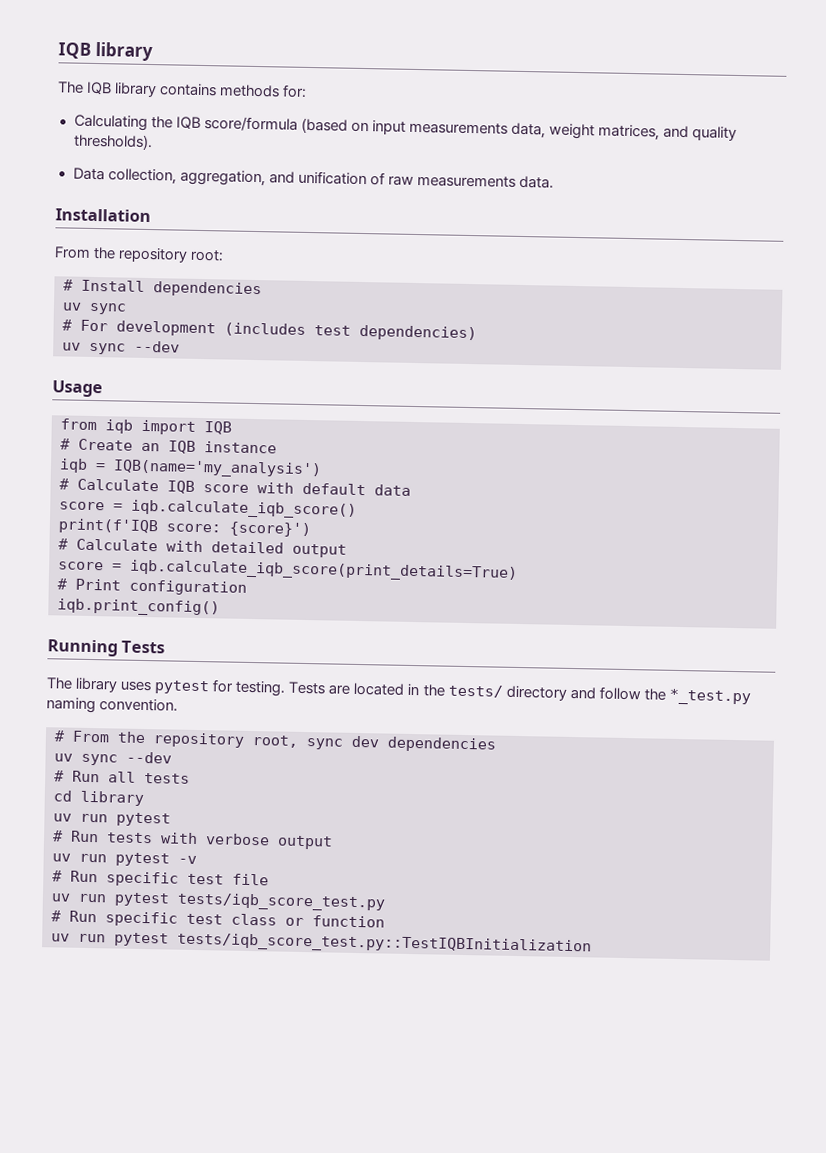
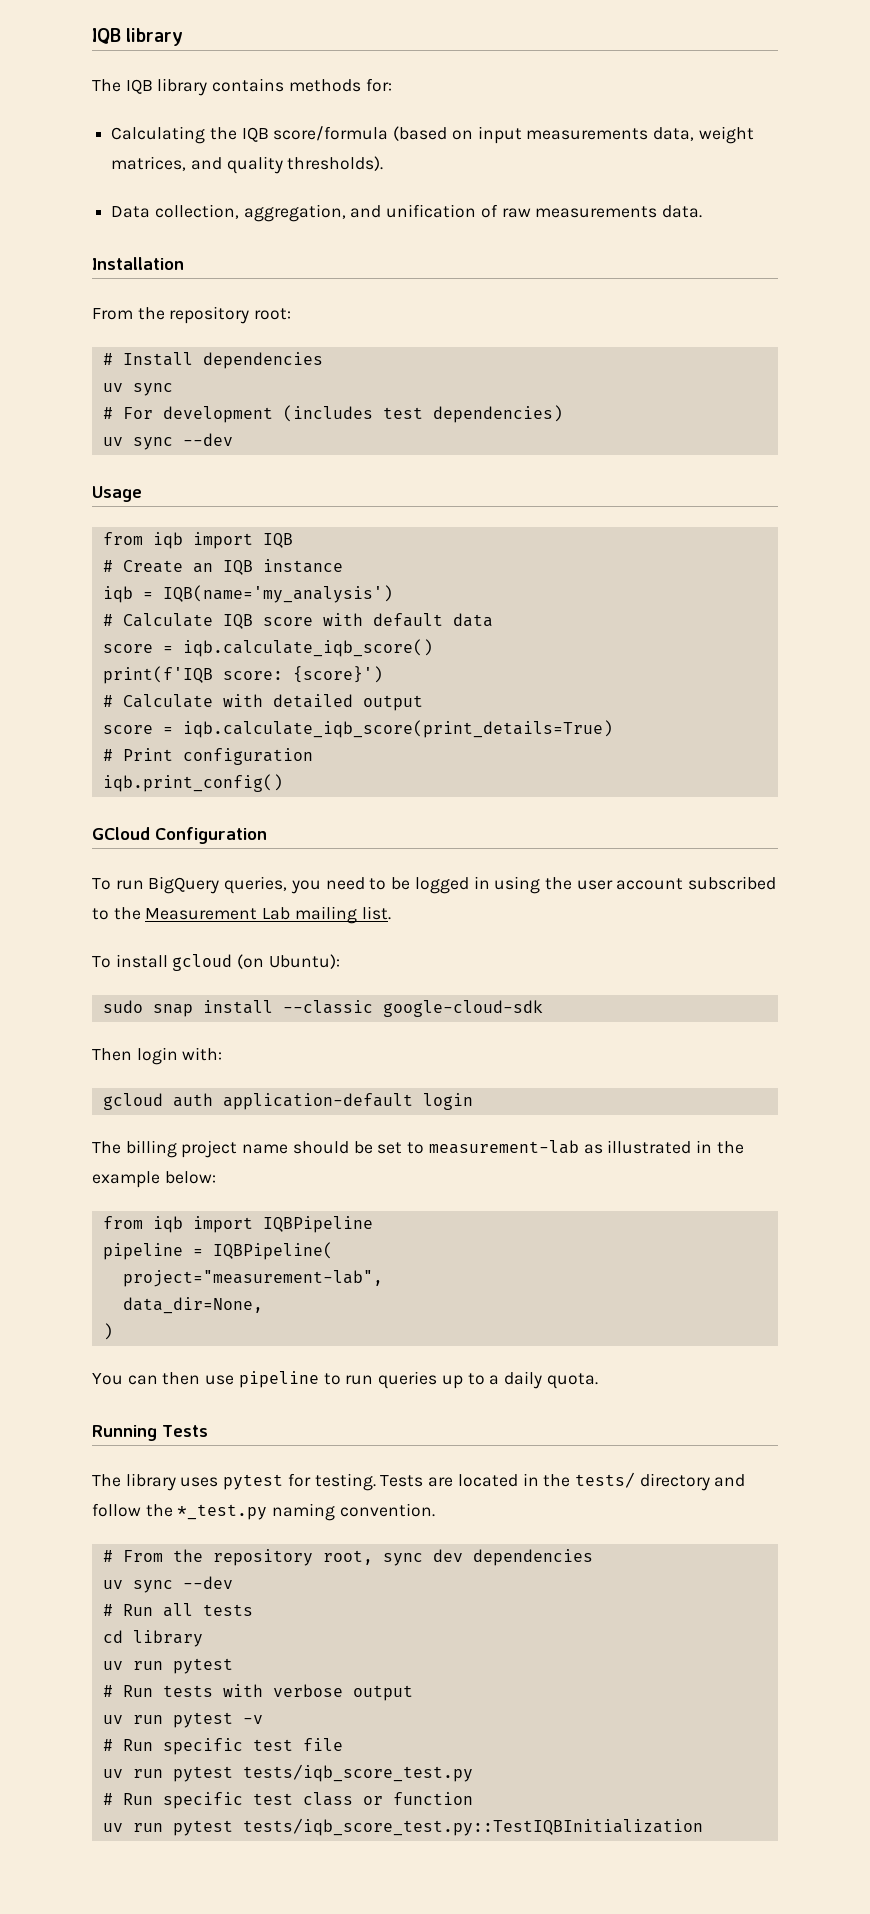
(220, 607) none -> [92,827,267,844] [92,876,777,894] [92,906,391,924] [92,954,340,971] [102,1000,543,1017] [92,1047,223,1065] [102,1093,473,1110] [92,1140,744,1158] [92,1171,216,1188] [102,1216,373,1233] [102,1242,333,1260] [122,1270,383,1287] [122,1297,263,1314] [102,1323,113,1340] [92,1371,598,1389] // GCloud Configuration // To run BigQuery queries, you need to be logged in using the user account subscribed to the Measurement Lab mailing list. // To install gcloud (on Ubuntu): // sudo snap install --classic google-cloud-sdk // Then login with: // gcloud auth application-default login // The billing project name should be set to measurement-lab as illustrated in the example below: // from iqb import IQBPipeline // pipeline = IQBPipeline( // project="measurement-lab", // data_dir=None, // ) // You can then use pipeline to run queries up to a daily quota.

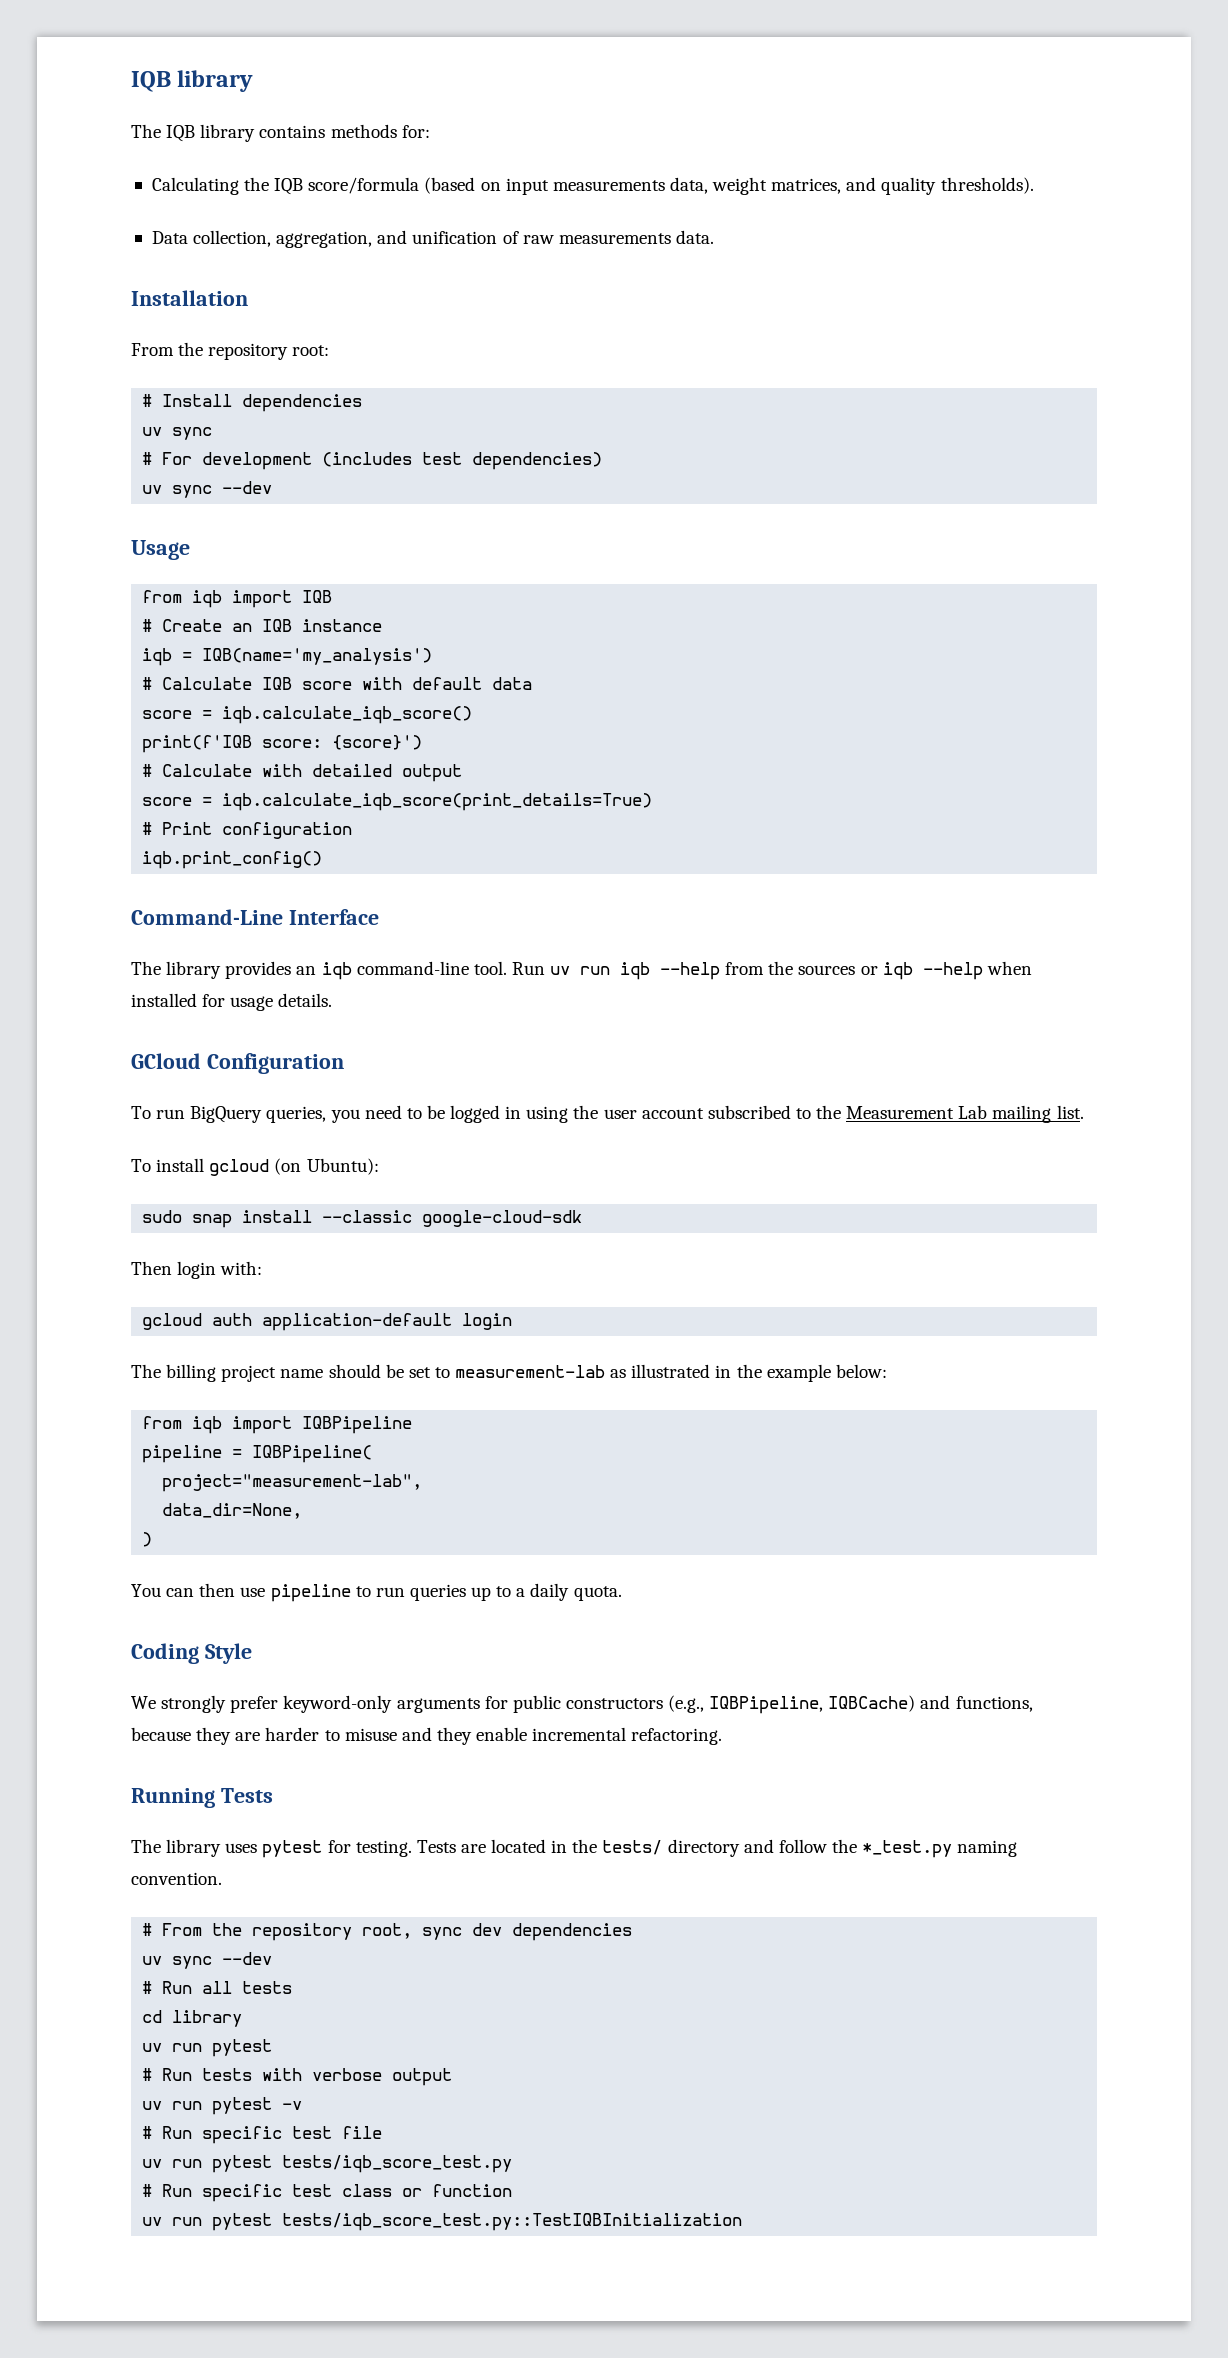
(283, 783) none -> [131,909,379,925] [131,961,1032,980] [131,993,333,1011] // Command-Line Interface // The library provides an iqb command-line tool. Run uv run iqb --help from the sources or iqb --help when installed for usage details.
(598, 1381) none -> [131,1643,252,1664] [131,1695,1033,1714] [131,1727,723,1745] // Coding Style // We strongly prefer keyword-only arguments for public constructors (e.g., IQBPipeline, IQBCache) and functions, because they are harder to misuse and they enable incremental refactoring.

